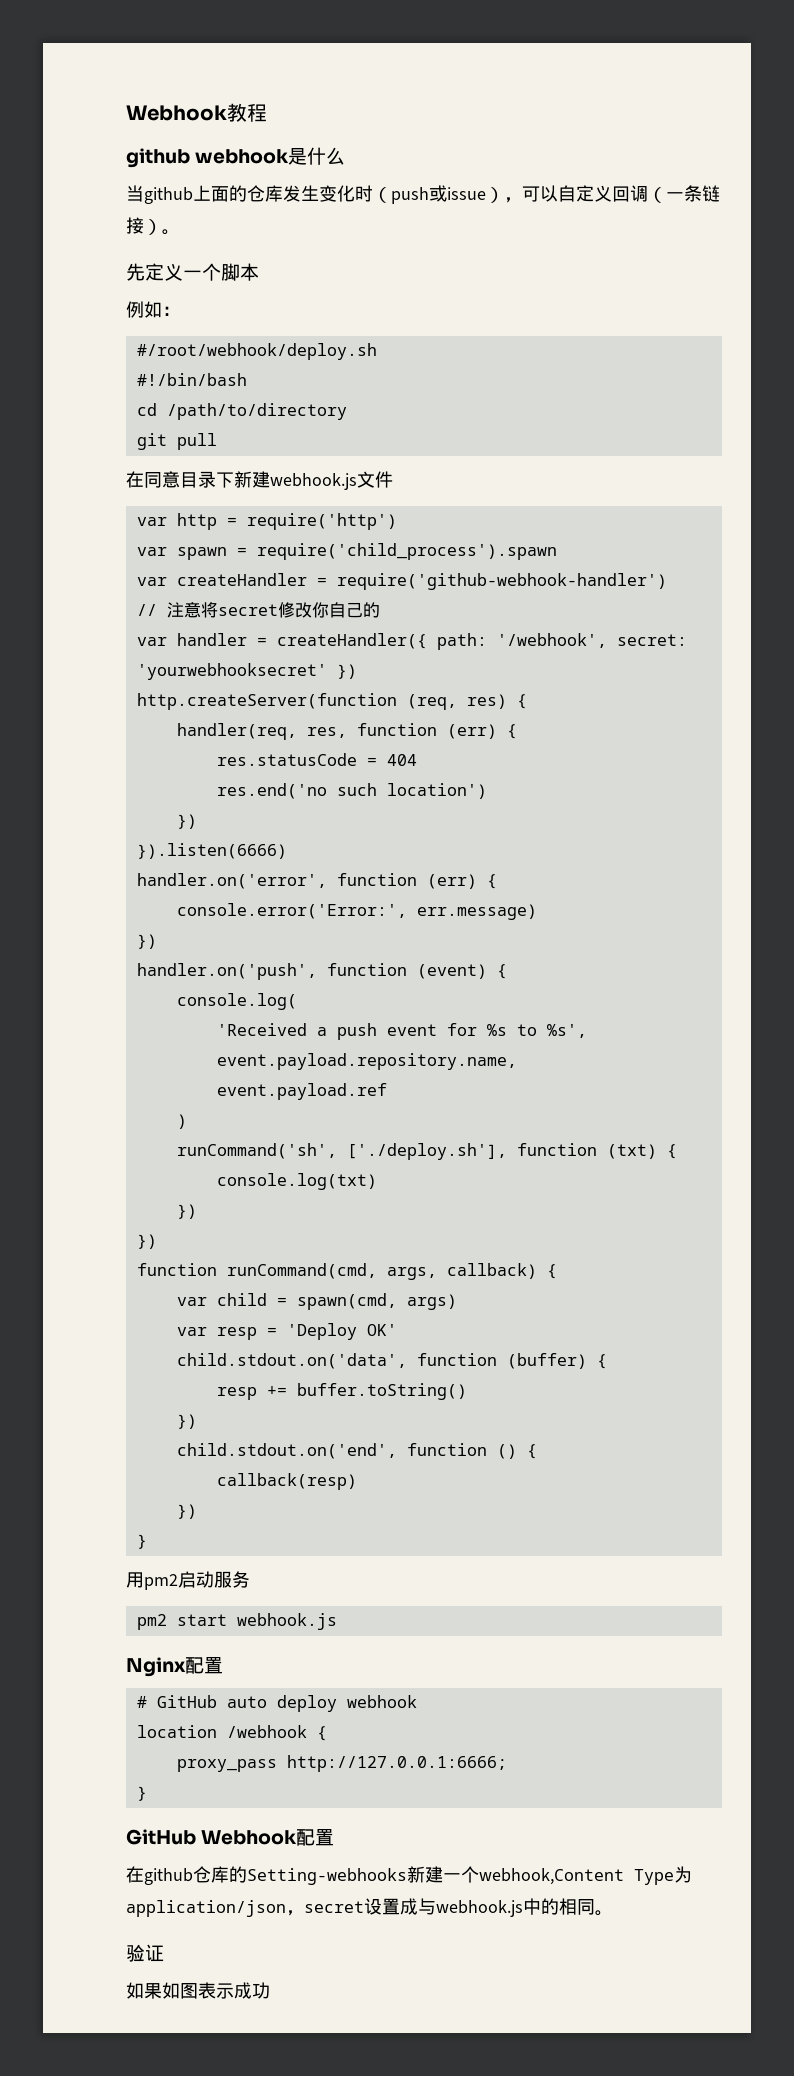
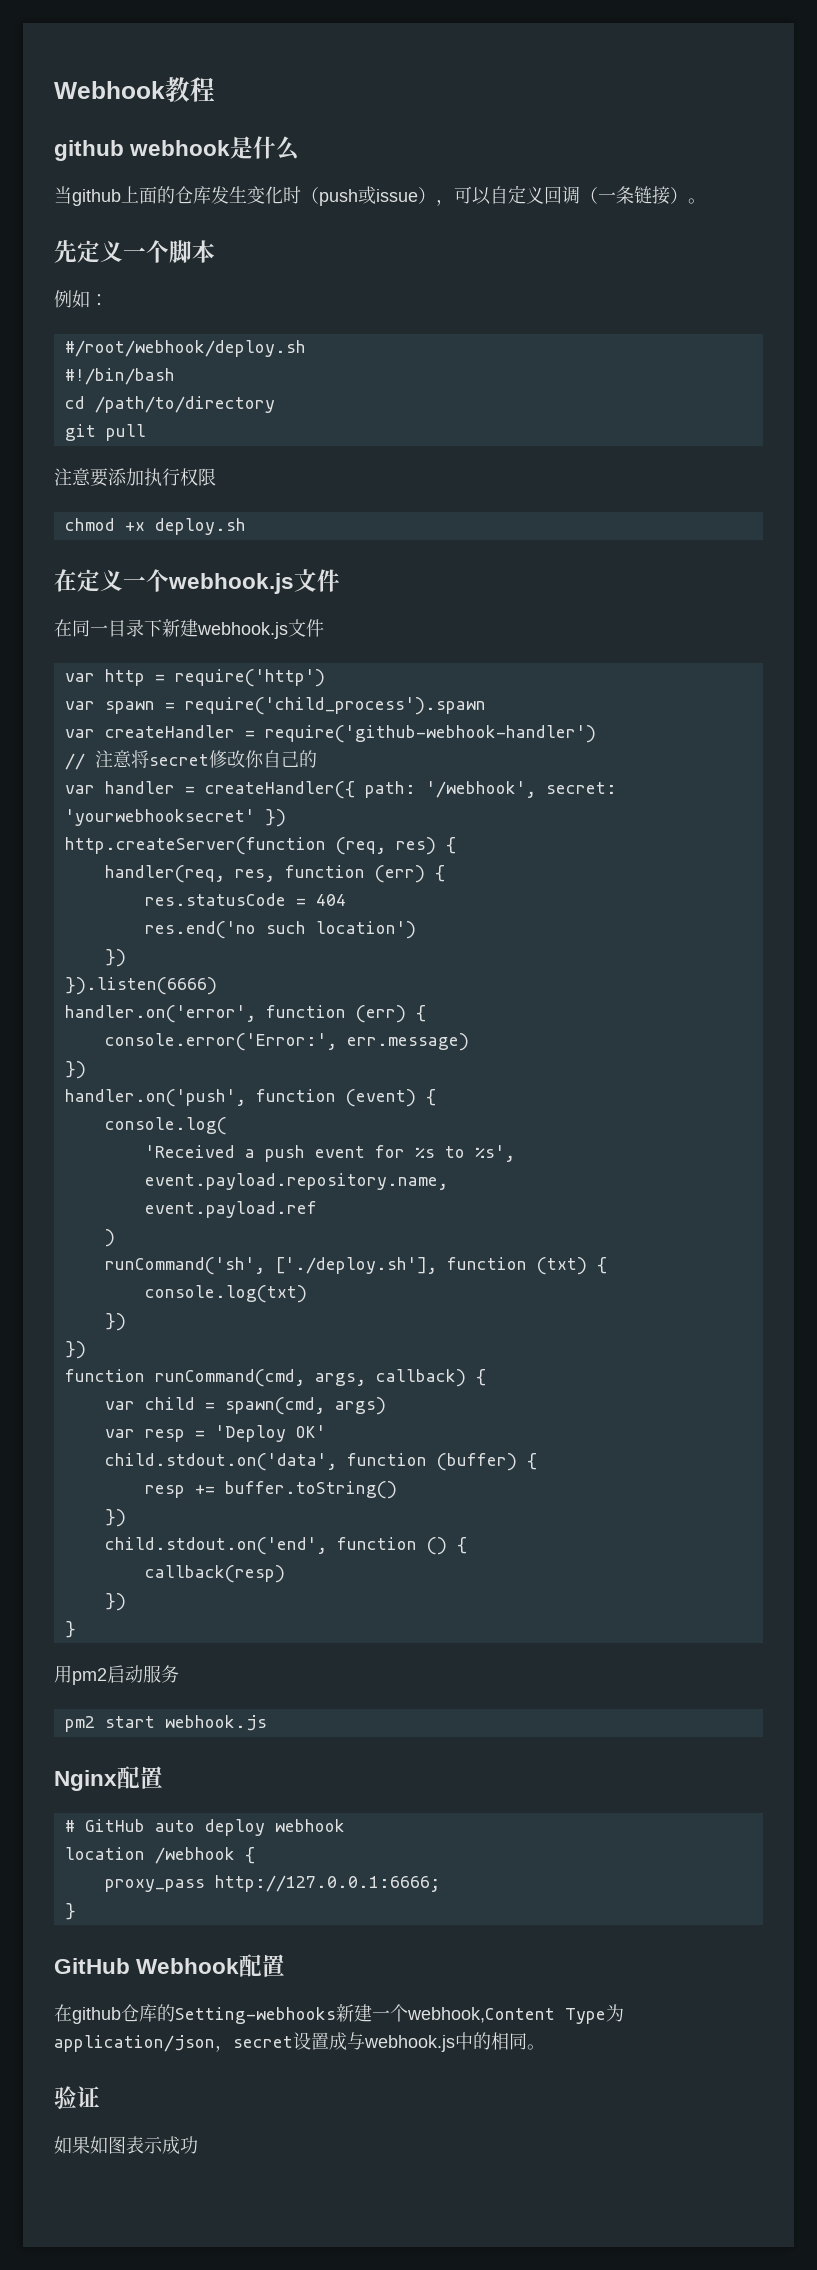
(217, 441) none -> [54,468,216,487] [64,518,246,535] [54,569,340,594] // 注意要添加执行权限 // chmod +x deploy.sh // 在定义一个webhook.js文件
[162,471,180,488] 意 -> [90,625,108,635] 一

